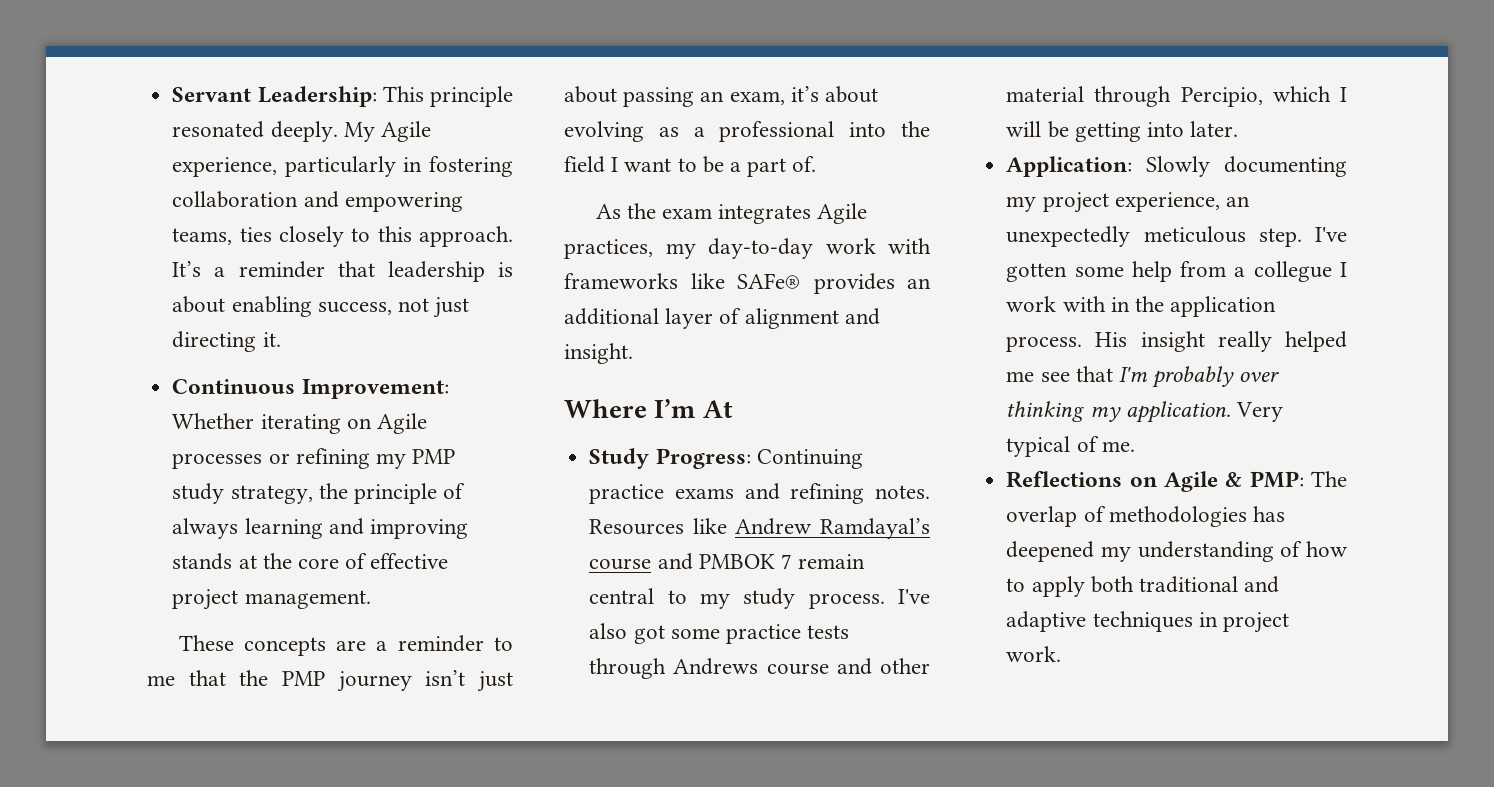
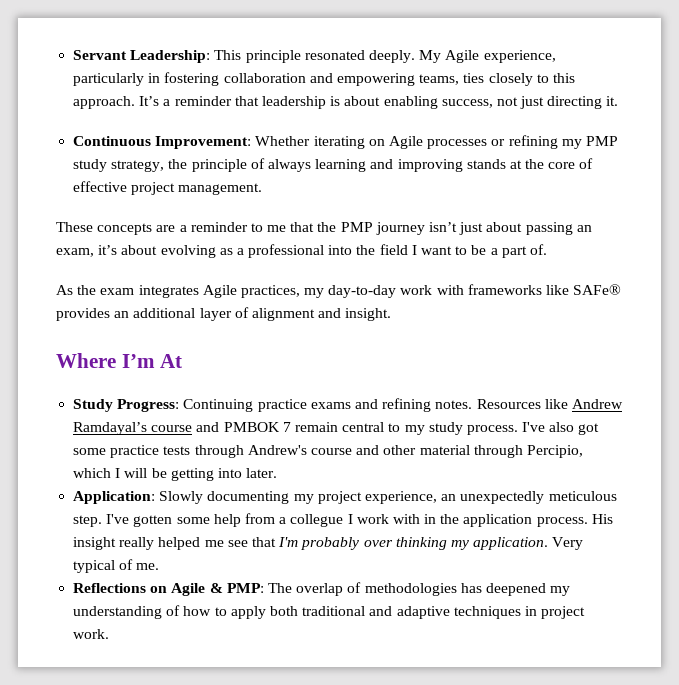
[673,658,759,675] Andrews -> [247,445,307,455] Andrew's

